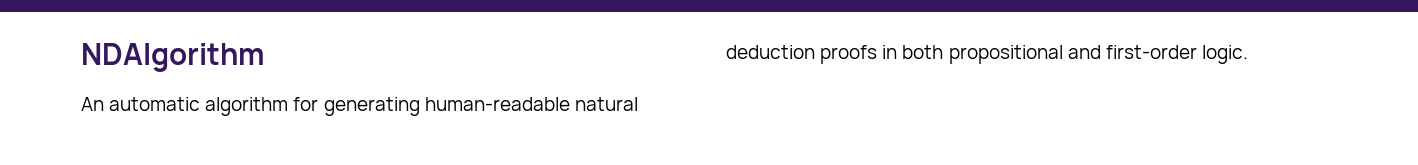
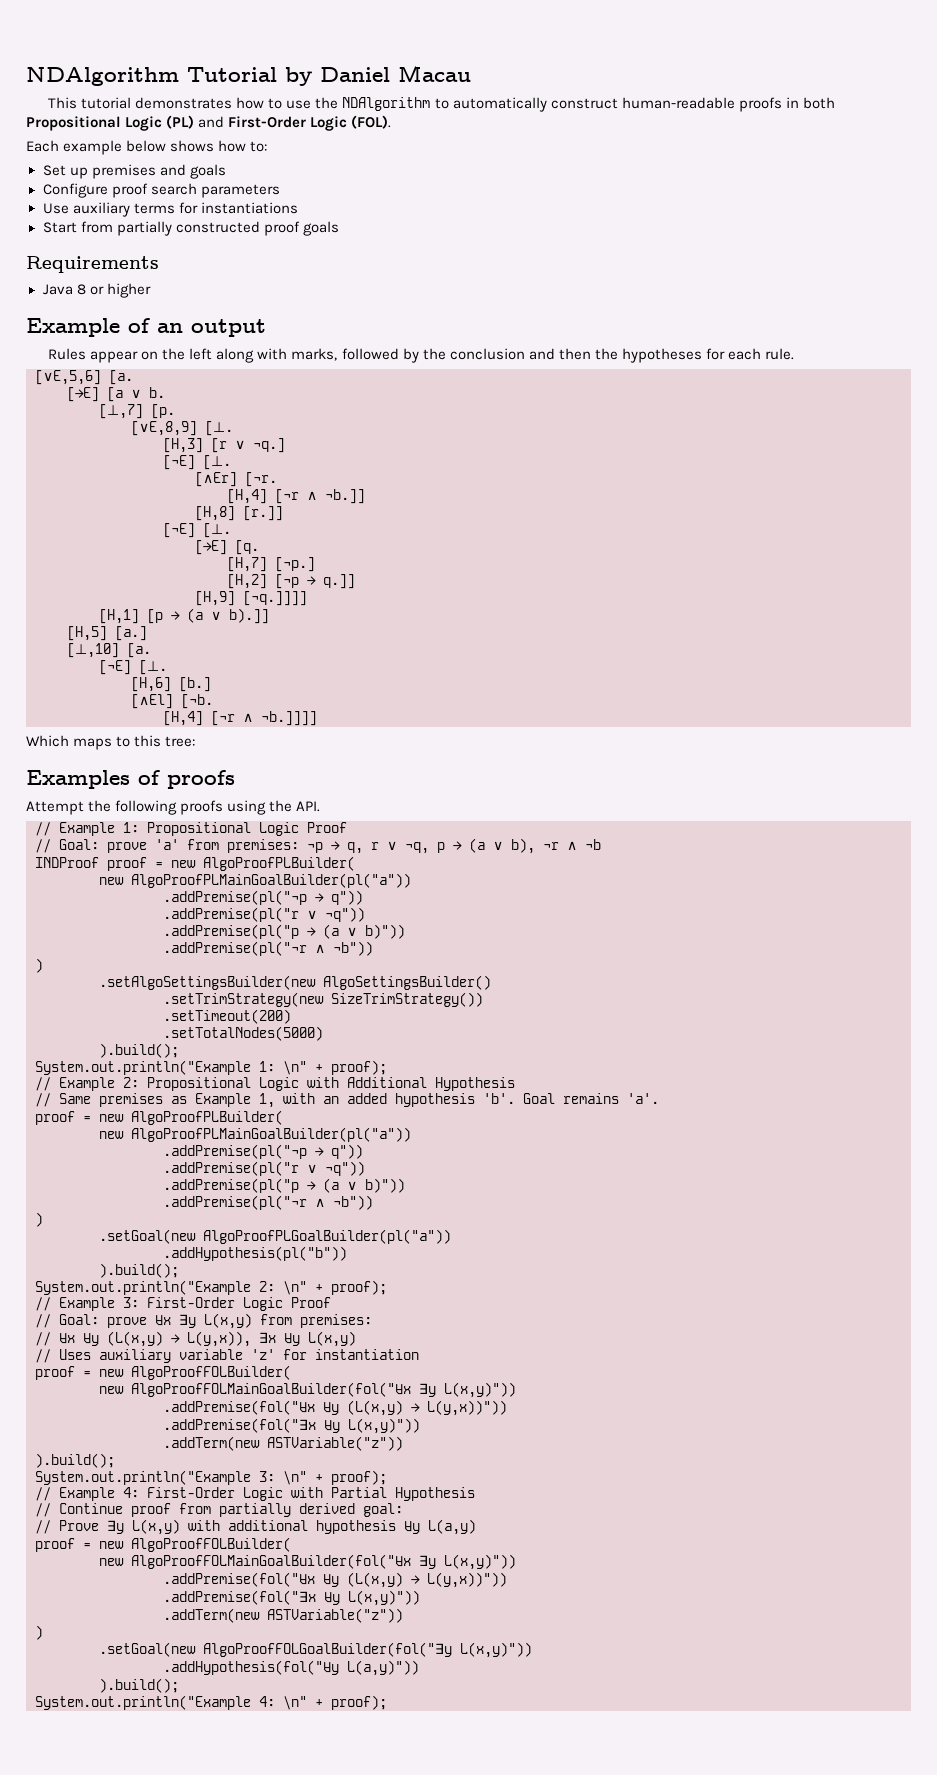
[81,43,265,72] [81,97,638,116] [726,45,1248,64] NDAlgorithm // An automatic algorithm for generating human-readable natural deduction proofs in both propositional and first-order logic. -> [26,65,471,86] [48,97,835,112] [26,115,392,131] [26,140,268,155] [42,164,226,179] [42,183,280,198] [42,202,298,217] [42,221,339,236] [26,256,159,273] [42,283,151,298] [26,318,266,337] [48,348,795,363] [35,370,133,385] [67,387,165,402] [99,404,175,419] [131,421,233,436] [163,438,285,453] [163,455,231,470] [195,472,277,487] [227,489,365,504] [195,506,283,521] [163,523,231,538] [195,540,259,555] [227,557,315,572] [227,574,355,589] [195,591,307,606] [99,608,269,624] [67,626,147,641] [67,643,151,658] [99,660,167,675] [131,677,211,692] [131,694,213,709] [163,711,317,726] [26,735,196,750] [26,770,235,789] [26,800,321,815] [35,822,347,836] [35,838,601,854] [35,856,355,871] [99,873,411,888] [163,890,363,905] [163,907,365,922] [163,924,405,939] [163,941,373,956] [35,958,43,973] [99,975,491,990] [163,992,483,1007] [163,1009,291,1024] [163,1026,323,1041] [99,1043,179,1058] [35,1060,387,1075] [35,1077,515,1091] [35,1093,659,1108] [35,1110,283,1125] [99,1127,411,1142] [163,1144,363,1159] [163,1161,365,1176] [163,1178,405,1193] [163,1195,373,1210] [35,1212,43,1227] [99,1229,451,1244] [163,1246,347,1261] [99,1263,179,1278] [35,1280,387,1295] [35,1297,331,1311] [35,1313,372,1329] [35,1331,356,1347] [35,1349,419,1363] [35,1365,291,1380] [99,1382,516,1398] [163,1400,507,1416] [163,1418,420,1434] [163,1436,403,1451] [35,1453,115,1468] [35,1470,387,1485] [35,1487,475,1501] [35,1503,403,1517] [35,1519,476,1535] [35,1537,291,1552] [99,1554,516,1570] [163,1572,507,1588] [163,1590,420,1606] [163,1608,403,1623] [35,1625,43,1640] [99,1642,532,1658] [163,1660,419,1676] [99,1678,179,1693] [35,1695,387,1710] NDAlgorithm Tutorial by Daniel Macau // This tutorial demonstrates how to use the NDAlgorithm to automatically construct human-readable proofs in both Propositional Logic (PL) and First-Order Logic (FOL). // Each example below shows how to: // Set up premises and goals // Configure proof search parameters // Use auxiliary terms for instantiations // Start from partially constructed proof goals // Requirements // Java 8 or higher // Example of an output // Rules appear on the left along with marks, followed by the conclusion and then the hypotheses for each rule. // [∨E,5,6] [a. // [→E] [a ∨ b. // [⊥,7] [p. // [∨E,8,9] [⊥. // [H,3] [r ∨ ¬q.] // [¬E] [⊥. // [∧Er] [¬r. // [H,4] [¬r ∧ ¬b.]] // [H,8] [r.]] // [¬E] [⊥. // [→E] [q. // [H,7] [¬p.] // [H,2] [¬p → q.]] // [H,9] [¬q.]]]] // [H,1] [p → (a ∨ b).]] // [H,5] [a.] // [⊥,10] [a. // [¬E] [⊥. // [H,6] [b.] // [∧El] [¬b. // [H,4] [¬r ∧ ¬b.]]]] // Which maps to this tree: // Examples of proofs // Attempt the following proofs using the API. // // Example 1: Propositional Logic Proof // // Goal: prove 'a' from premises: ¬p → q, r ∨ ¬q, p → (a ∨ b), ¬r ∧ ¬b // INDProof proof = new AlgoProofPLBuilder( // new AlgoProofPLMainGoalBuilder(pl("a")) // .addPremise(pl("¬p → q")) // .addPremise(pl("r ∨ ¬q")) // .addPremise(pl("p → (a ∨ b)")) // .addPremise(pl("¬r ∧ ¬b")) // ) // .setAlgoSettingsBuilder(new AlgoSettingsBuilder() // .setTrimStrategy(new SizeTrimStrategy()) // .setTimeout(200) // .setTotalNodes(5000) // ).build(); // System.out.println("Example 1: \n" + proof); // // Example 2: Propositional Logic with Additional Hypothesis // // Same premises as Example 1, with an added hypothesis 'b'. Goal remains 'a'. // proof = new AlgoProofPLBuilder( // new AlgoProofPLMainGoalBuilder(pl("a")) // .addPremise(pl("¬p → q")) // .addPremise(pl("r ∨ ¬q")) // .addPremise(pl("p → (a ∨ b)")) // .addPremise(pl("¬r ∧ ¬b")) // ) // .setGoal(new AlgoProofPLGoalBuilder(pl("a")) // .addHypothesis(pl("b")) // ).build(); // System.out.println("Example 2: \n" + proof); // // Example 3: First-Order Logic Proof // // Goal: prove ∀x ∃y L(x,y) from premises: // // ∀x ∀y (L(x,y) → L(y,x)), ∃x ∀y L(x,y) // // Uses auxiliary variable 'z' for instantiation // proof = new AlgoProofFOLBuilder( // new AlgoProofFOLMainGoalBuilder(fol("∀x ∃y L(x,y)")) // .addPremise(fol("∀x ∀y (L(x,y) → L(y,x))")) // .addPremise(fol("∃x ∀y L(x,y)")) // .addTerm(new ASTVariable("z")) // ).build(); // System.out.println("Example 3: \n" + proof); // // Example 4: First-Order Logic with Partial Hypothesis // // Continue proof from partially derived goal: // // Prove ∃y L(x,y) with additional hypothesis ∀y L(a,y) // proof = new AlgoProofFOLBuilder( // new AlgoProofFOLMainGoalBuilder(fol("∀x ∃y L(x,y)")) // .addPremise(fol("∀x ∀y (L(x,y) → L(y,x))")) // .addPremise(fol("∃x ∀y L(x,y)")) // .addTerm(new ASTVariable("z")) // ) // .setGoal(new AlgoProofFOLGoalBuilder(fol("∃y L(x,y)")) // .addHypothesis(fol("∀y L(a,y)")) // ).build(); // System.out.println("Example 4: \n" + proof);

